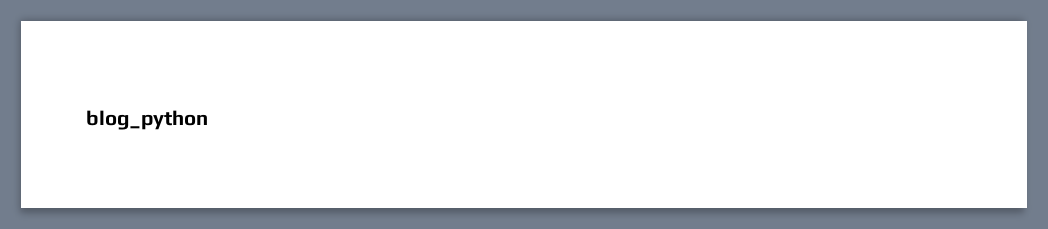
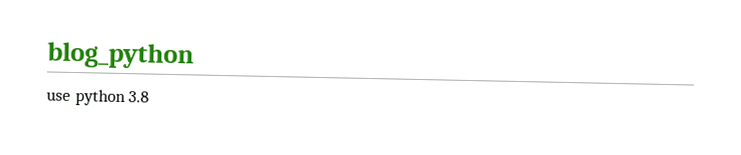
(208, 120) none -> [46,89,150,107] // use python 3.8

